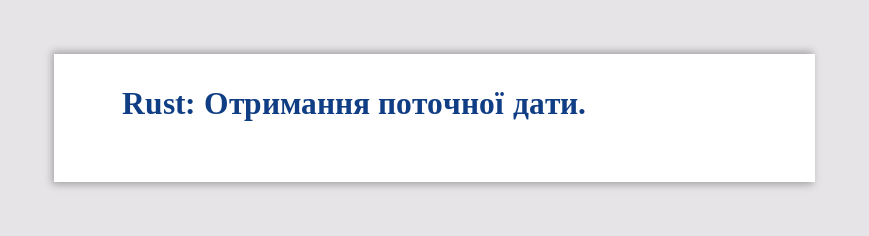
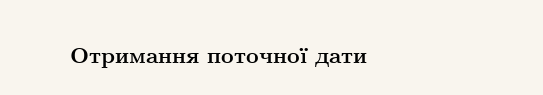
[122,93,195,114] Rust: -> (70, 58) none
[512,99,586,120] дати. -> [315,53,367,67] дати

